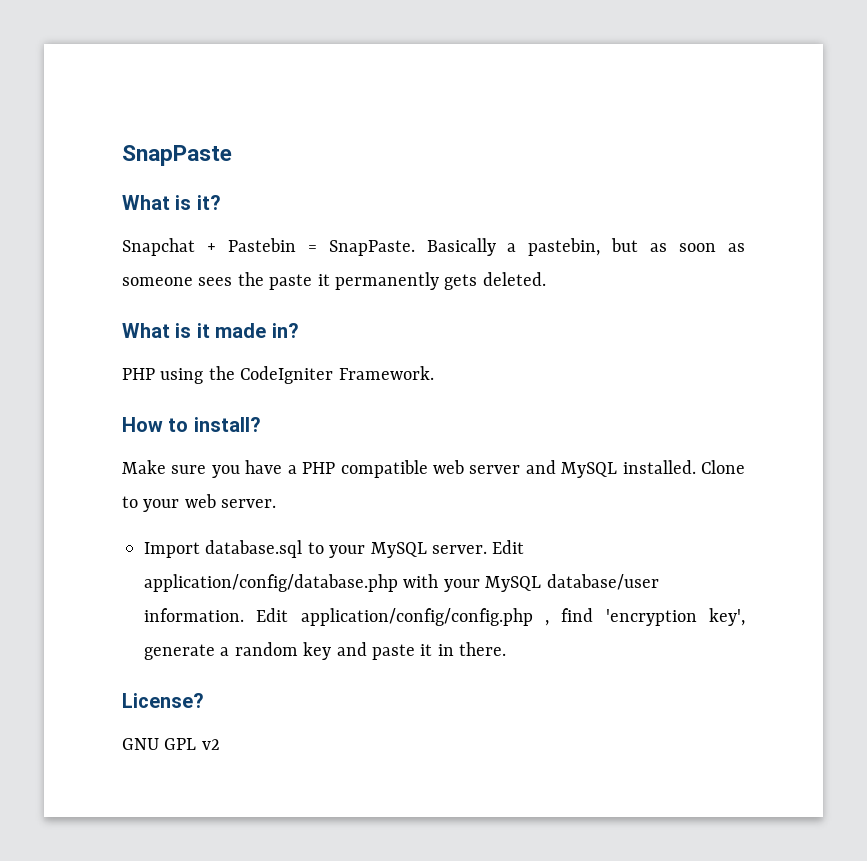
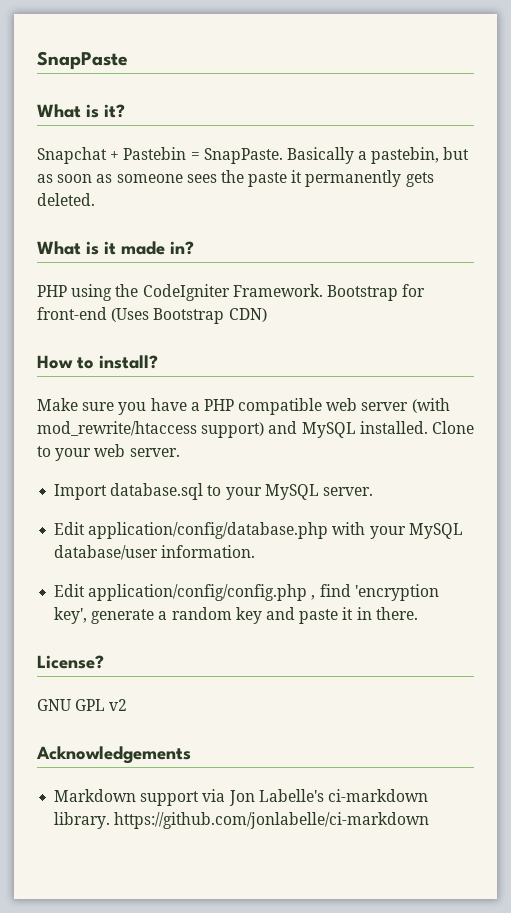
(434, 373) none -> [326,284,426,301] [37,307,267,324] Bootstrap for front-end (Uses Bootstrap CDN)
(521, 469) none -> [411,398,450,413] [37,421,265,438] (with mod_rewrite/htaccess support)
(487, 549) none -> (373, 491) //
(244, 615) none -> (256, 551) //
(220, 744) none -> [36,746,191,764] [54,789,428,806] [54,812,430,829] // Acknowledgements // Markdown support via Jon Labelle's ci-markdown library. https://github.com/jonlabelle/ci-markdown

